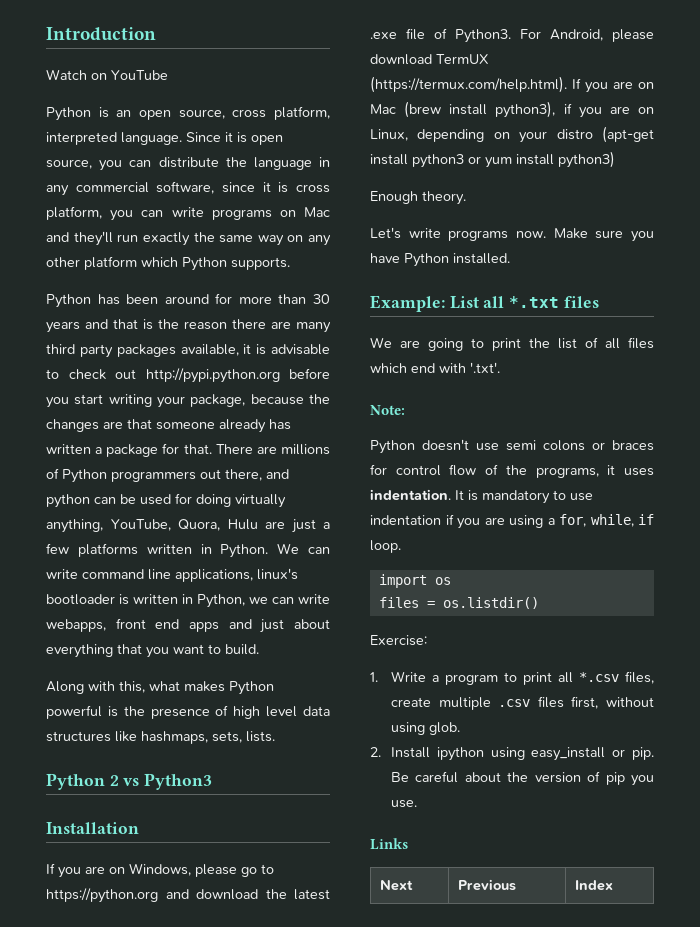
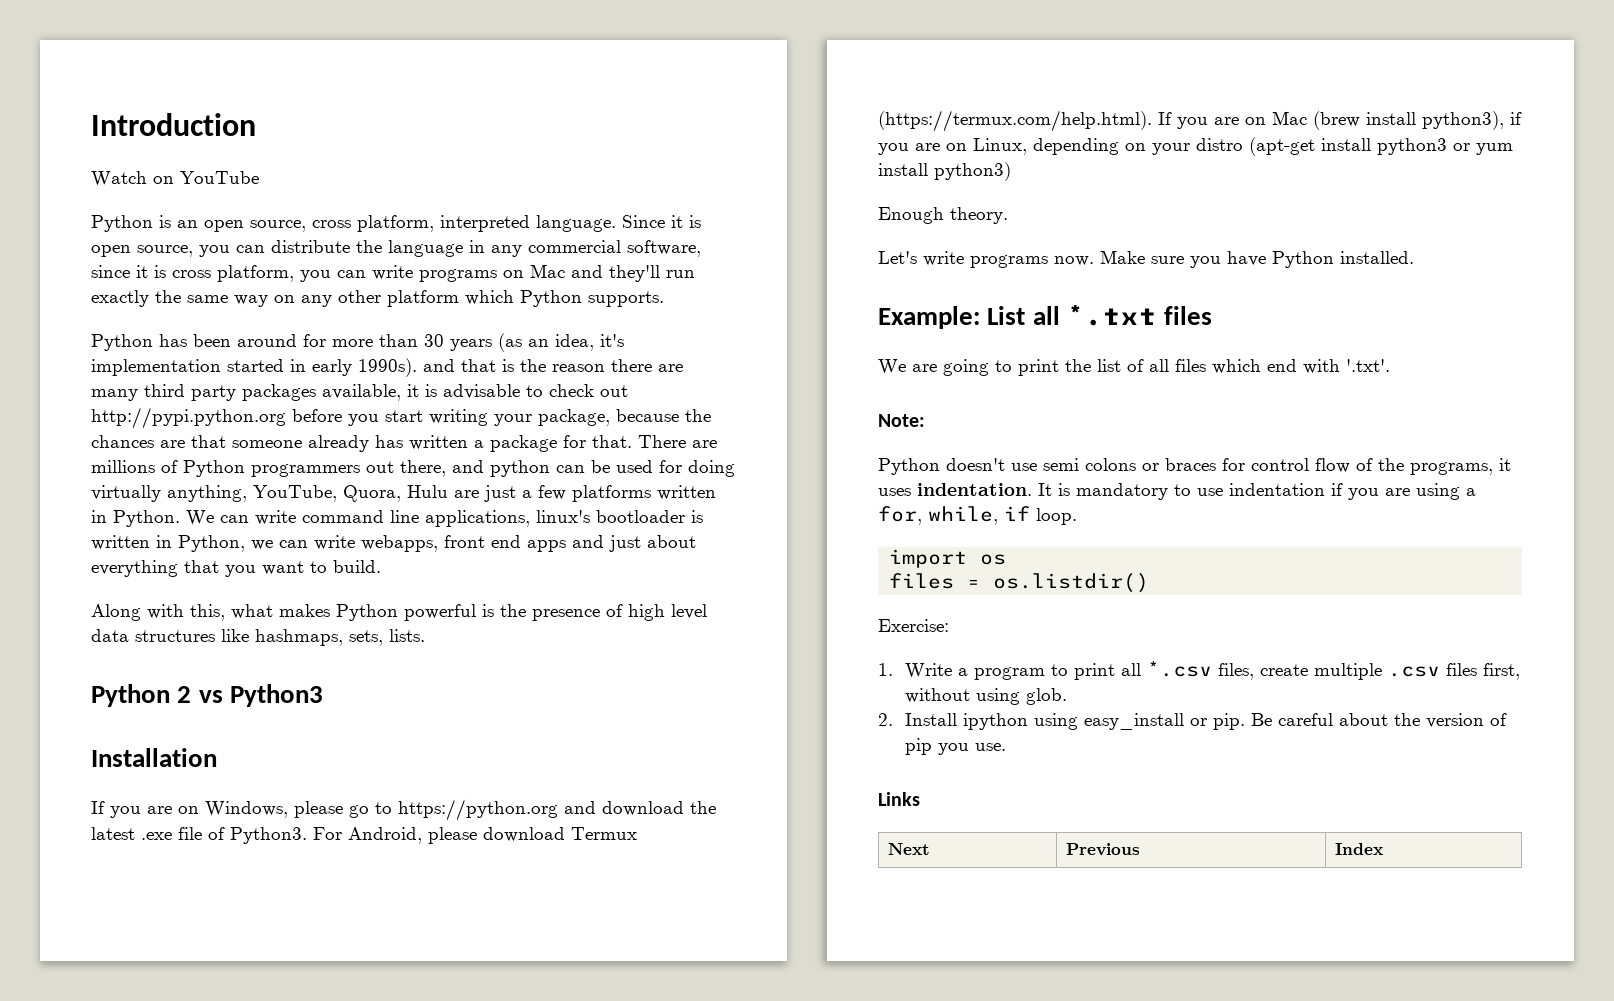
(80, 327) none -> [498,333,624,352] [91,358,417,377] (as an idea, it's implementation started in early 1990s).
[46,419,99,432] changes -> [91,435,154,448] chances
[436,54,489,64] TermUX -> [571,827,637,840] Termux

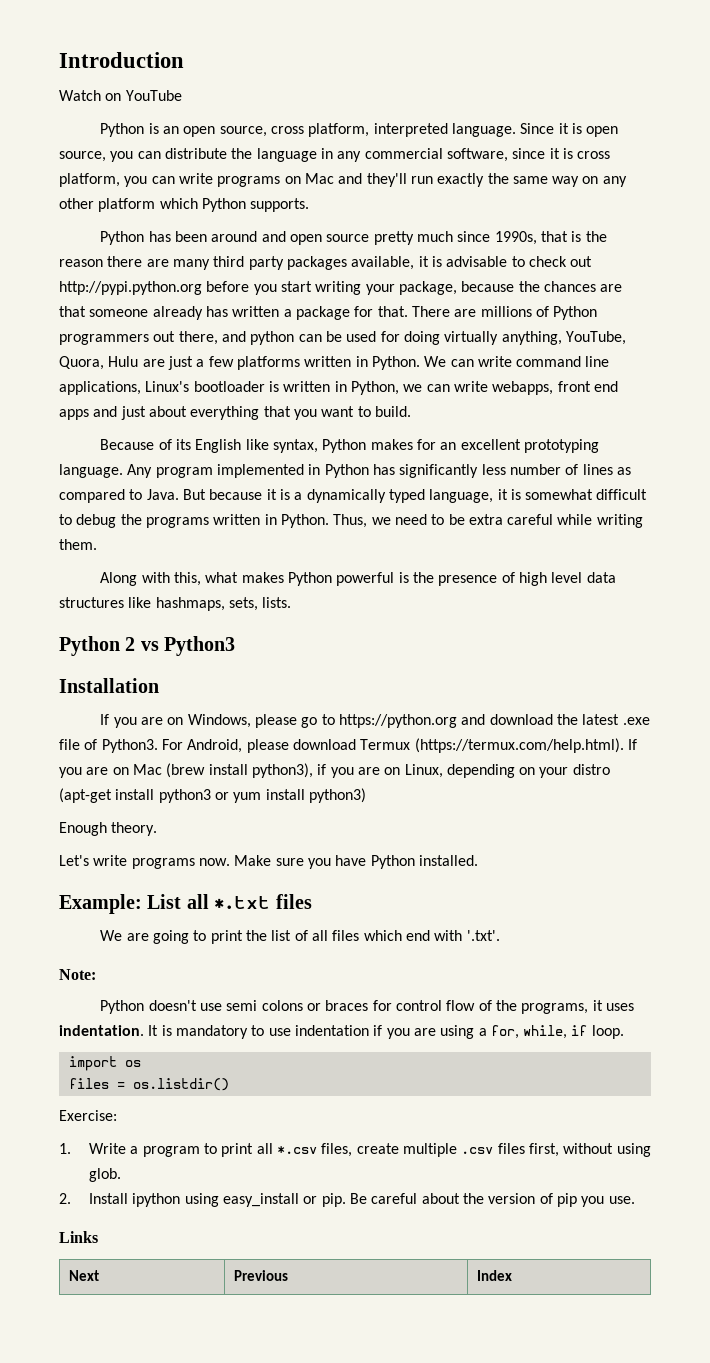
[303,333,624,352] [91,358,455,377] for more than 30 years (as an idea, it's implementation started in early 1990s). and -> [261,231,537,245] and open source pretty much since 1990s,
[536,510,590,523] linux's -> [145,381,190,392] Linux's
(381, 566) none -> [100,439,599,453] [59,464,631,478] [59,489,648,503] [59,514,643,528] [59,539,97,550] // Because of its English like syntax, Python makes for an excellent prototyping language. Any program implemented in Python has significantly less number of lines as compared to Java. But because it is a dynamically typed language, it is somewhat difficult to debug the programs written in Python. Thus, we need to be extra careful while writing them.

